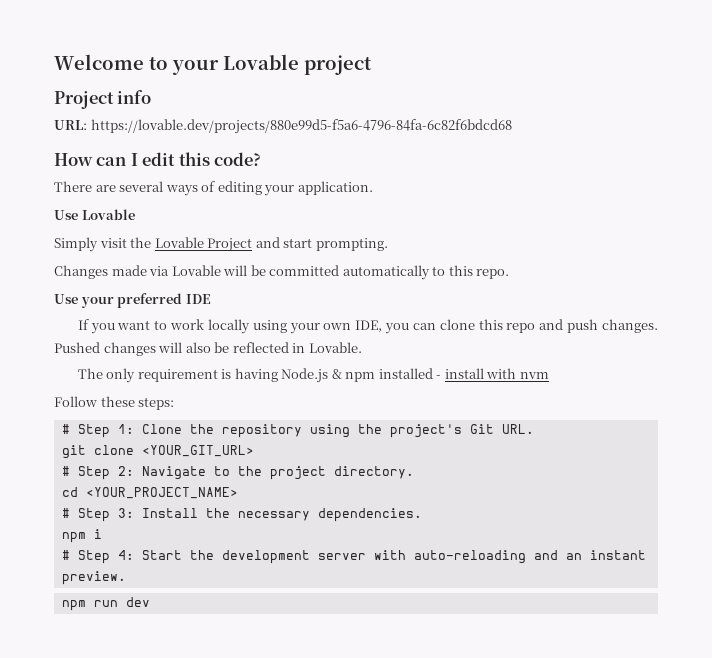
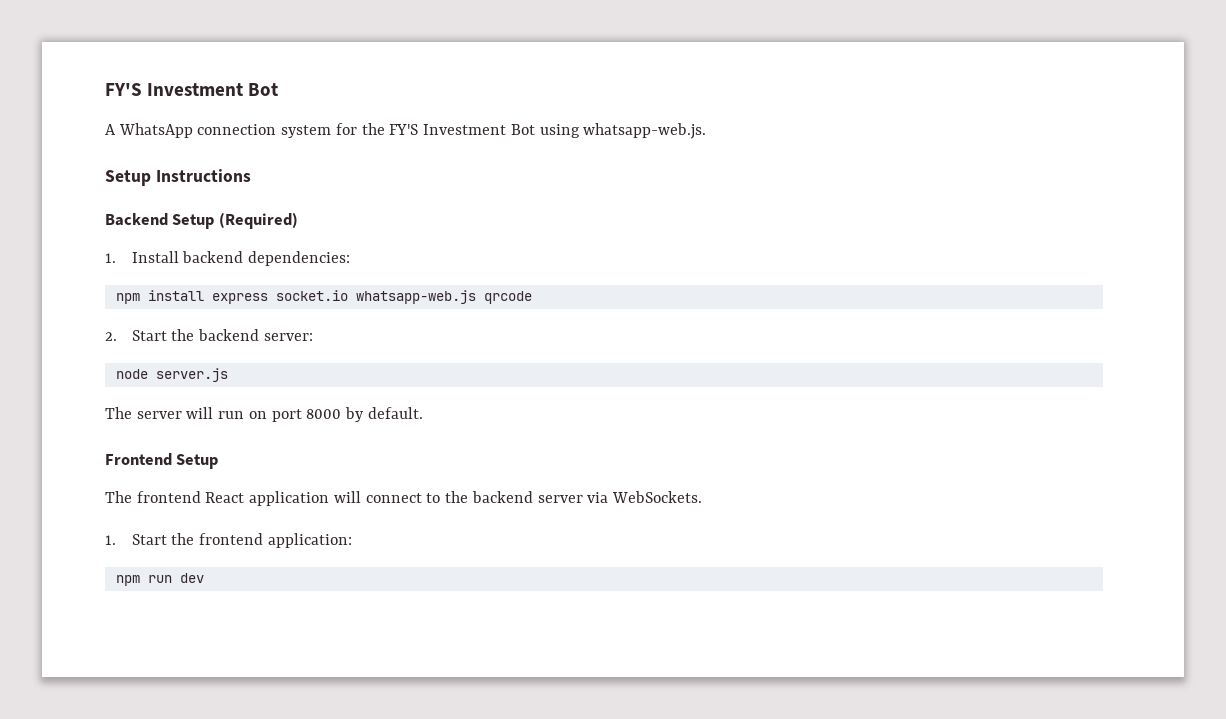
[54,54,372,75] [54,90,152,109] [54,119,512,134] [54,152,262,166] [54,181,373,196] [54,209,135,220] [54,237,388,252] [54,265,510,280] [54,293,211,308] [77,319,659,334] [54,342,362,356] [77,368,549,383] [54,396,175,410] [61,424,534,438] [61,445,254,459] [61,466,414,480] [61,487,238,499] [61,508,422,522] [61,529,102,543] [61,550,646,564] [61,571,126,585] Welcome to your Lovable project // Project info // URL: https://lovable.dev/projects/880e99d5-f5a6-4796-84fa-6c82f6bdcd68 // How can I edit this code? // There are several ways of editing your application. // Use Lovable // Simply visit the Lovable Project and start prompting. // Changes made via Lovable will be committed automatically to this repo. // Use your preferred IDE // If you want to work locally using your own IDE, you can clone this repo and push changes. Pushed changes will also be reflected in Lovable. // The only requirement is having Node.js & npm installed - install with nvm // Follow these steps: // # Step 1: Clone the repository using the project's Git URL. // git clone <YOUR_GIT_URL> // # Step 2: Navigate to the project directory. // cd <YOUR_PROJECT_NAME> // # Step 3: Install the necessary dependencies. // npm i // # Step 4: Start the development server with auto-reloading and an instant preview. -> [105,83,279,96] [105,123,707,139] [105,169,251,186] [105,212,298,229] [105,251,351,266] [115,290,532,304] [105,329,313,341] [115,368,228,382] [105,407,423,422] [105,453,219,469] [105,491,702,506] [105,533,352,548] FY'S Investment Bot // A WhatsApp connection system for the FY'S Investment Bot using whatsapp-web.js. // Setup Instructions // Backend Setup (Required) // 1. Install backend dependencies: // npm install express socket.io whatsapp-web.js qrcode // 2. Start the backend server: // node server.js // The server will run on port 8000 by default. // Frontend Setup // The frontend React application will connect to the backend server via WebSockets. // 1. Start the frontend application:

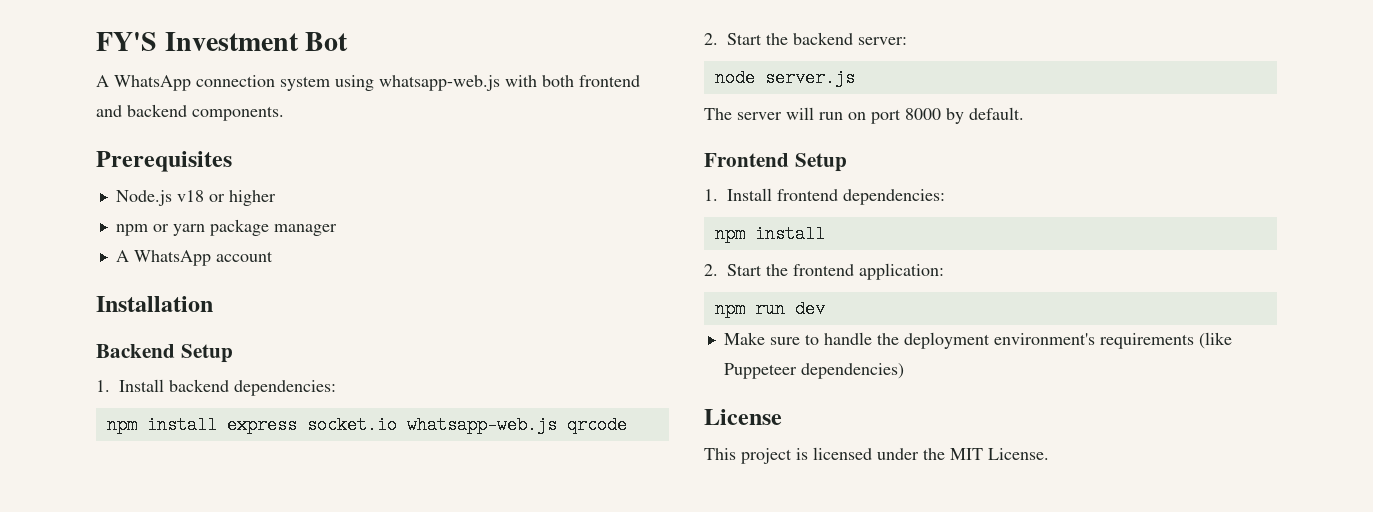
[335,123,707,139] [105,169,251,186] for the FY'S Investment Bot using whatsapp-web.js. // Setup Instructions -> [335,75,640,91] [96,104,284,121] [96,151,232,172] [115,190,276,206] [115,219,337,236] [115,250,273,266] [96,296,213,312] using whatsapp-web.js with both frontend and backend components. // Prerequisites // Node.js v18 or higher // npm or yarn package manager // A WhatsApp account // Installation
[218,212,298,229] (Required) -> (233, 353) none
[105,491,702,506] [105,535,116,545] The frontend React application will connect to the backend server via WebSockets. // 1. -> [704,188,945,205] [714,225,825,243] [704,264,718,276] 1. Install frontend dependencies: // npm install // 2.
(204, 578) none -> [723,332,1232,349] [723,363,904,379] [704,409,782,425] [704,447,1049,464] // Make sure to handle the deployment environment's requirements (like Puppeteer dependencies) // License // This project is licensed under the MIT License.

